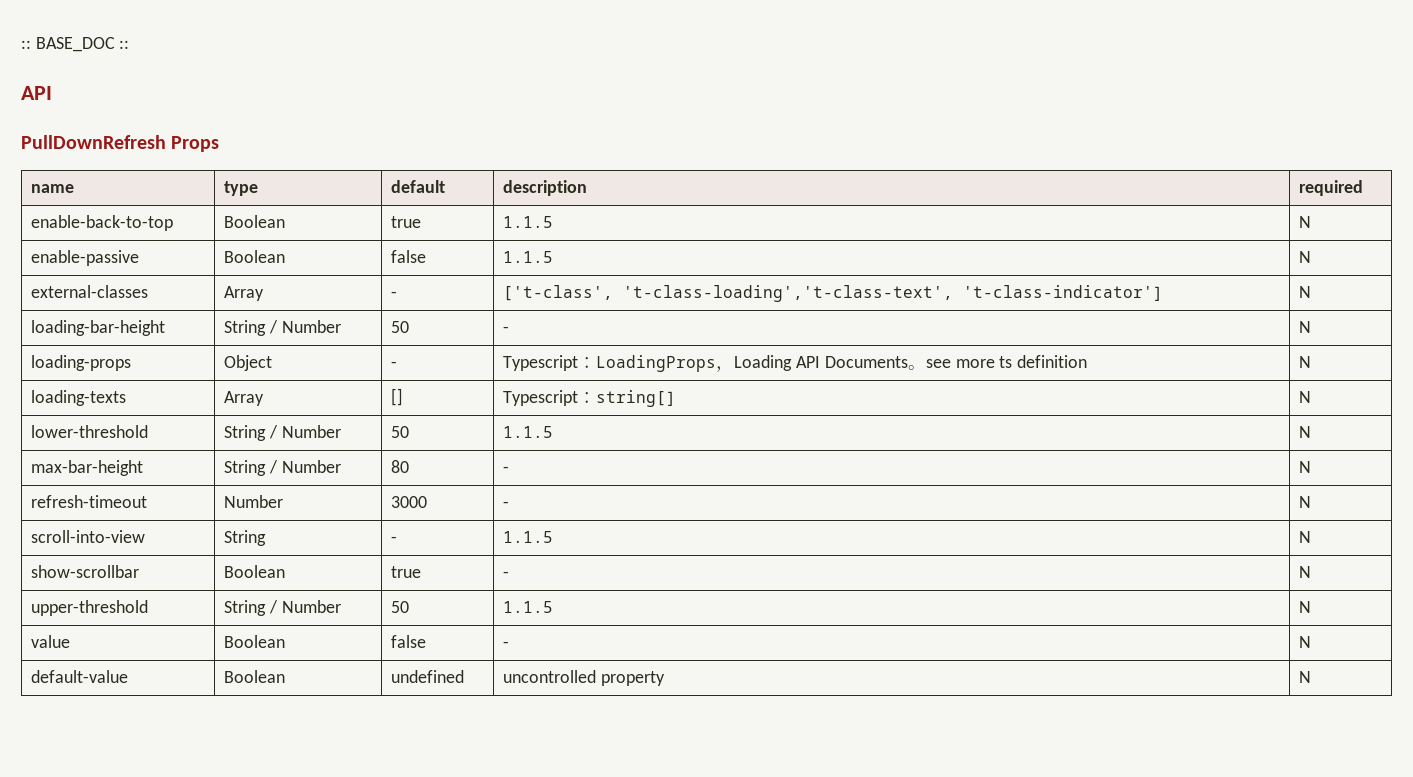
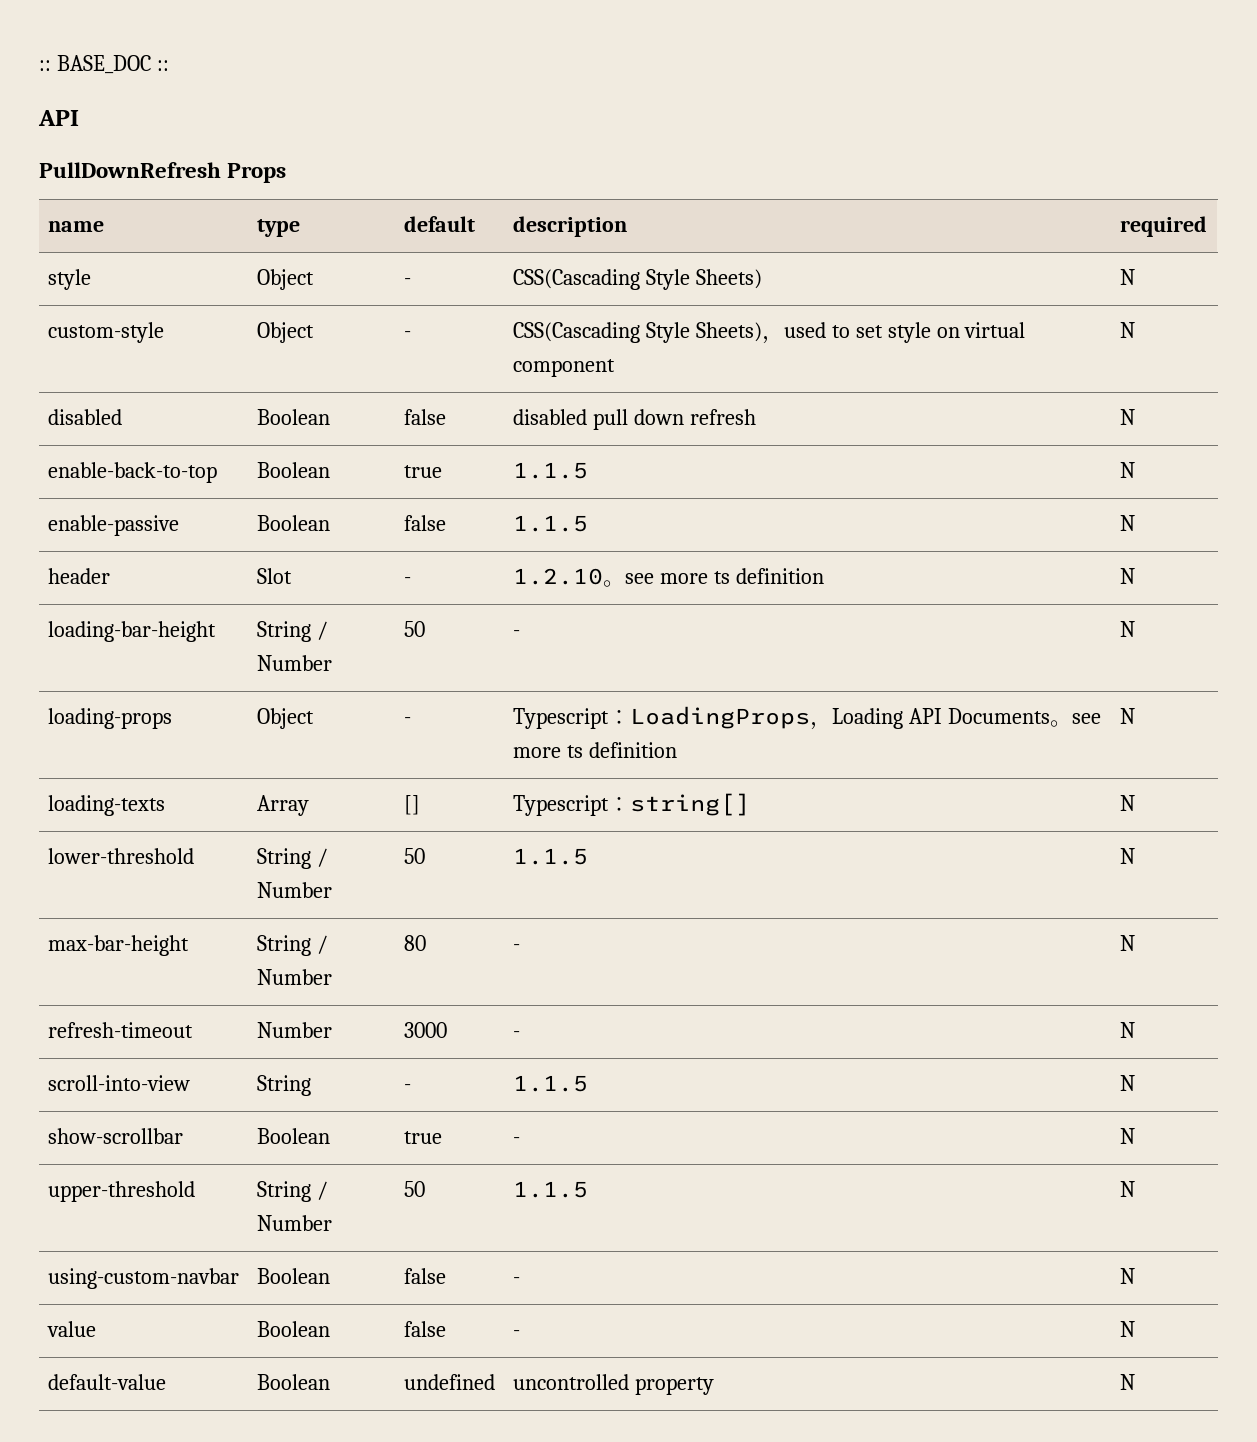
(1364, 188) none -> [47,269,91,290] [256,269,314,290] [403,278,411,285] [512,269,762,290] [1119,269,1135,285] [47,322,164,343] [256,322,314,343] [403,331,411,338] [512,322,1026,344] [512,359,615,377] [1119,322,1135,338] [47,409,122,425] [256,409,330,425] [403,409,446,425] [512,409,756,430] [1119,409,1135,425] // style | Object | - | CSS(Cascading Style Sheets) | N // custom-style | Object | - | CSS(Cascading Style Sheets)，used to set style on virtual component | N // disabled | Boolean | false | disabled pull down refresh | N
[31,285,149,298] [224,286,265,301] [391,291,398,298] [503,285,1164,302] external-classes | Array | - | ['t-class', 't-class-loading','t-class-text', 't-class-indicator'] -> [47,568,110,584] [256,568,292,584] [403,577,411,584] [512,568,824,587] header | Slot | - | 1.2.10。see more ts definition
(1312, 607) none -> [47,1268,239,1289] [256,1268,330,1284] [403,1268,446,1284] [512,1277,520,1284] [1119,1268,1135,1284] // using-custom-navbar | Boolean | false | - | N

